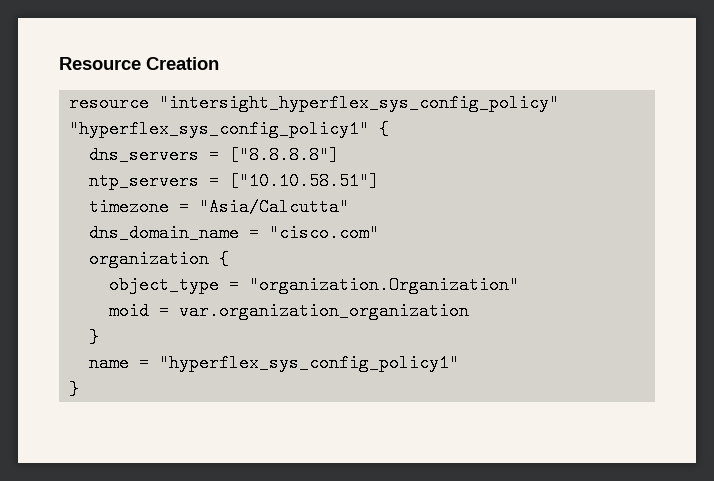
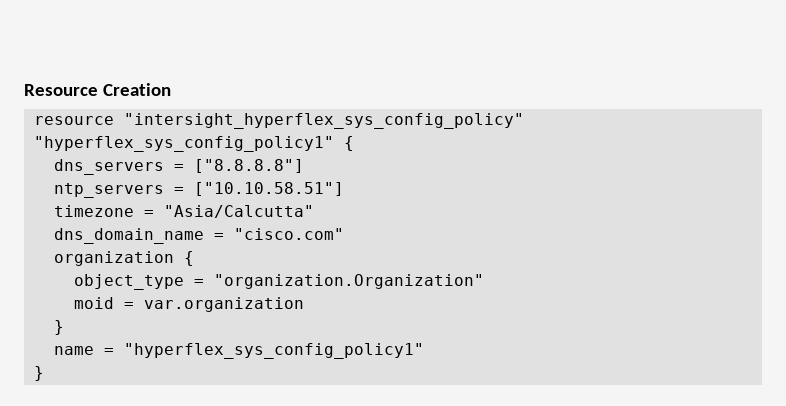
[178,302,469,320] var.organization_organization -> [144,297,305,312] var.organization

